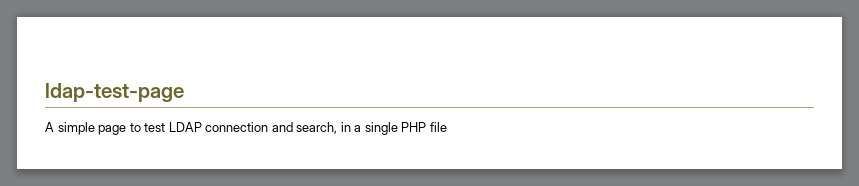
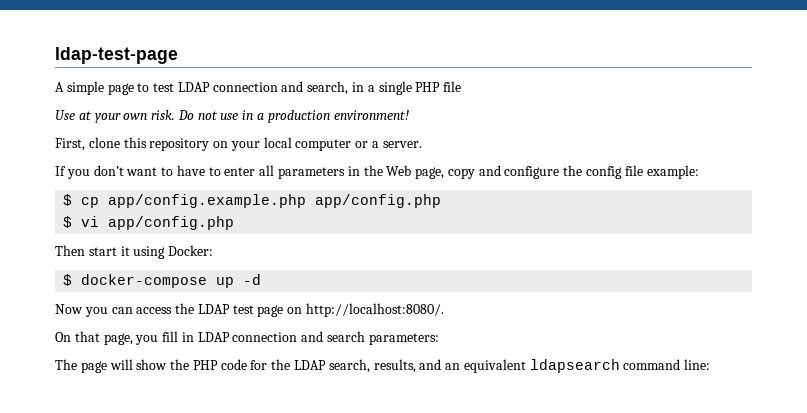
(447, 127) none -> [55,110,409,123] [55,137,422,151] [55,165,699,179] [63,194,442,208] [63,216,235,230] [55,245,214,259] [63,274,262,288] [55,303,445,317] [55,331,439,345] [55,359,711,373] // Use at your own risk. Do not use in a production environment! // First, clone this repository on your local computer or a server. // If you don’t want to have to enter all parameters in the Web page, copy and configure the config file example: // $ cp app/config.example.php app/config.php // $ vi app/config.php // Then start it using Docker: // $ docker-compose up -d // Now you can access the LDAP test page on http://localhost:8080/. // On that page, you fill in LDAP connection and search parameters: // The page will show the PHP code for the LDAP search, results, and an equivalent ldapsearch command line:

